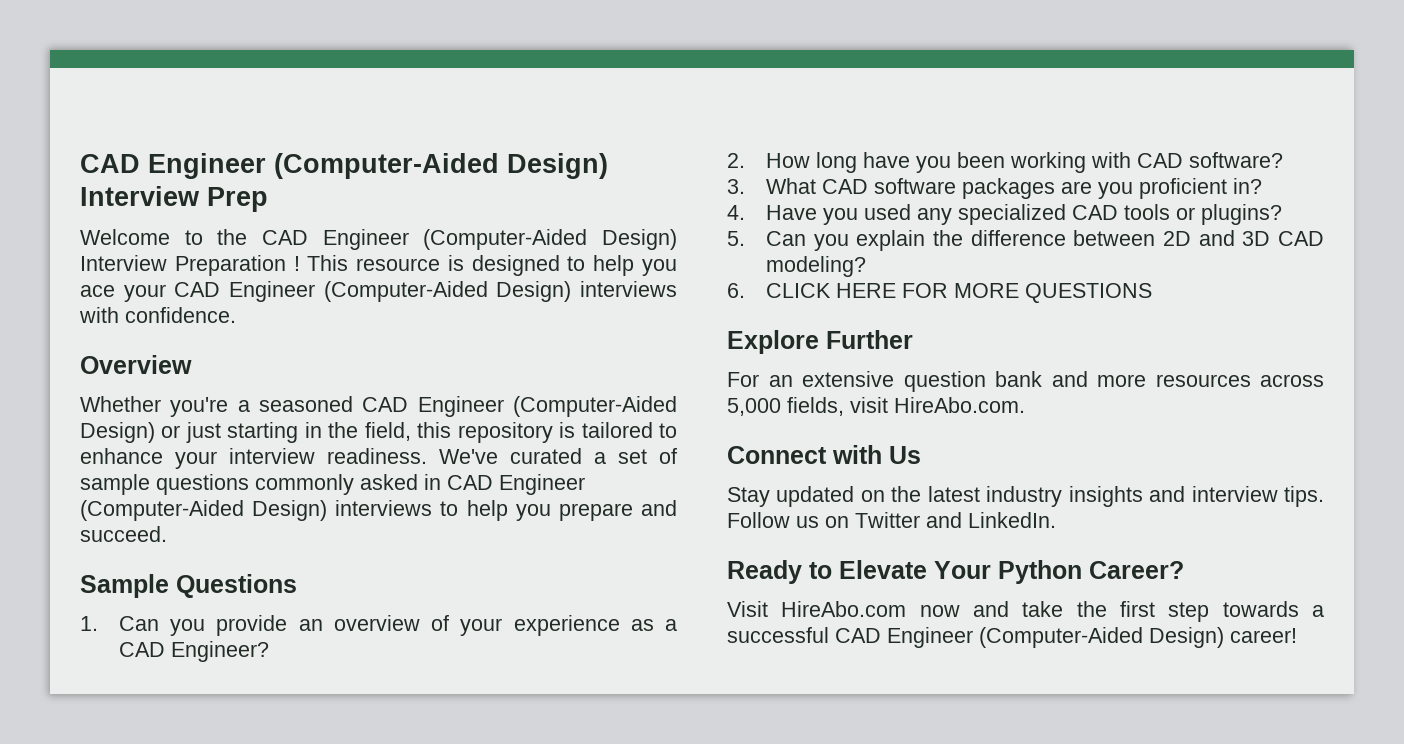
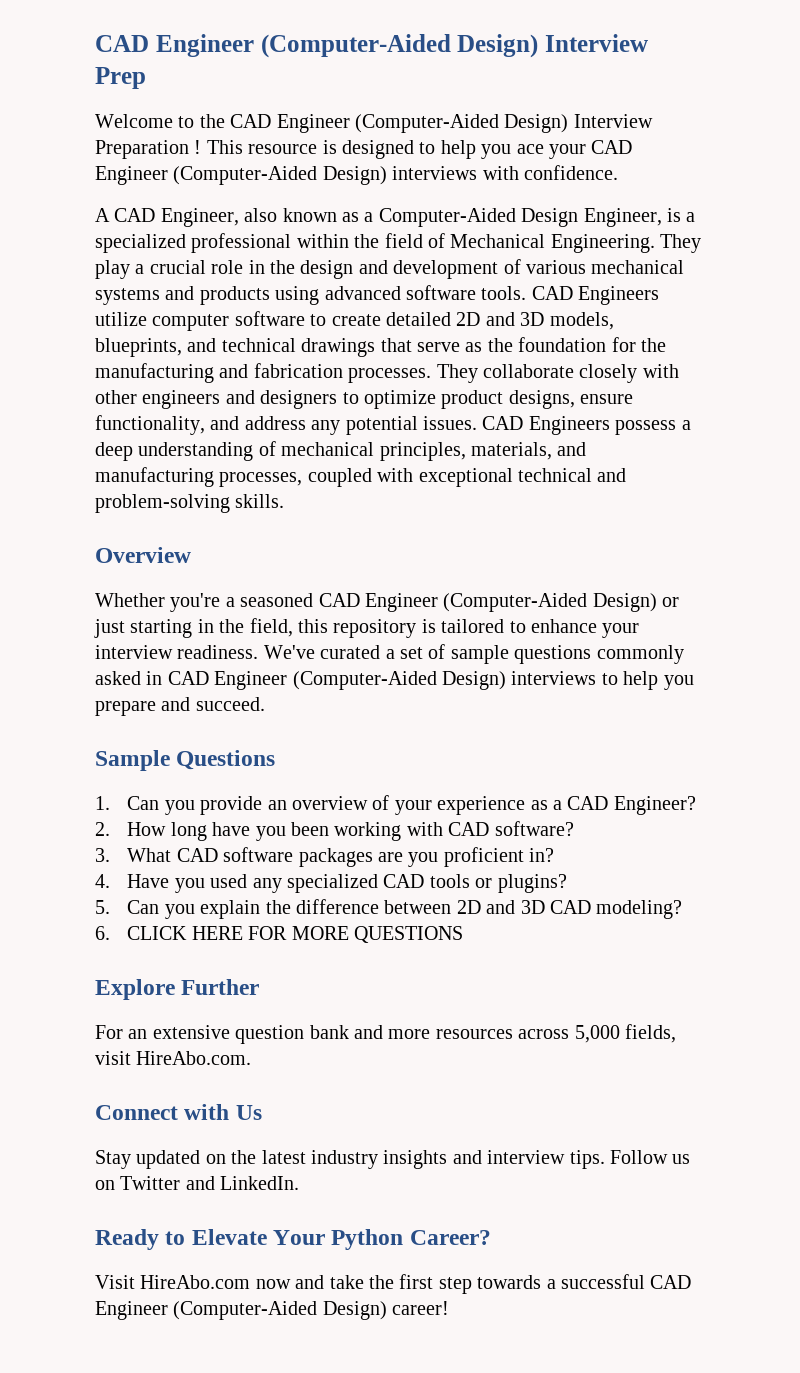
(236, 315) none -> [95,208,696,227] [95,233,702,253] [95,259,685,279] [95,285,660,305] [95,311,614,331] [95,337,666,357] [95,363,679,383] [95,390,634,409] [95,415,691,435] [95,441,587,461] [95,467,627,487] [95,494,285,513] // A CAD Engineer, also known as a Computer-Aided Design Engineer, is a specialized professional within the field of Mechanical Engineering. They play a crucial role in the design and development of various mechanical systems and products using advanced software tools. CAD Engineers utilize computer software to create detailed 2D and 3D models, blueprints, and technical drawings that serve as the foundation for the manufacturing and fabrication processes. They collaborate closely with other engineers and designers to optimize product designs, ensure functionality, and address any potential issues. CAD Engineers possess a deep understanding of mechanical principles, materials, and manufacturing processes, coupled with exceptional technical and problem-solving skills.

